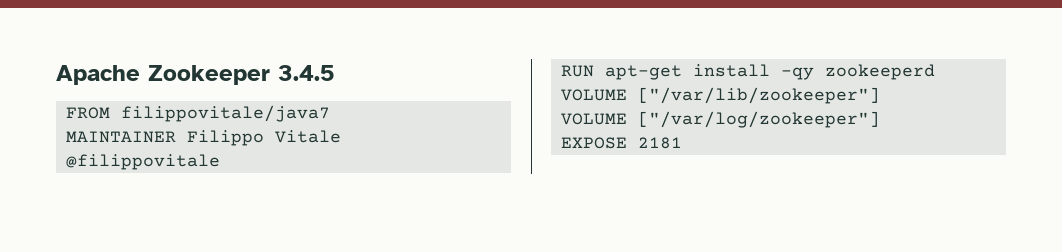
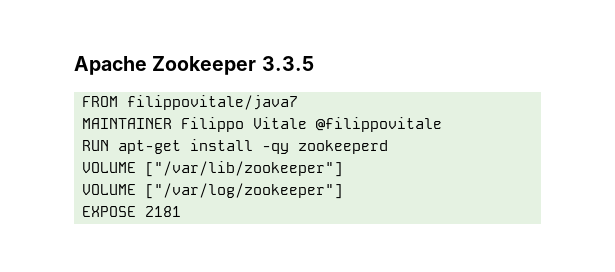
[278,65,335,81] 3.4.5 -> [261,56,314,71] 3.3.5

